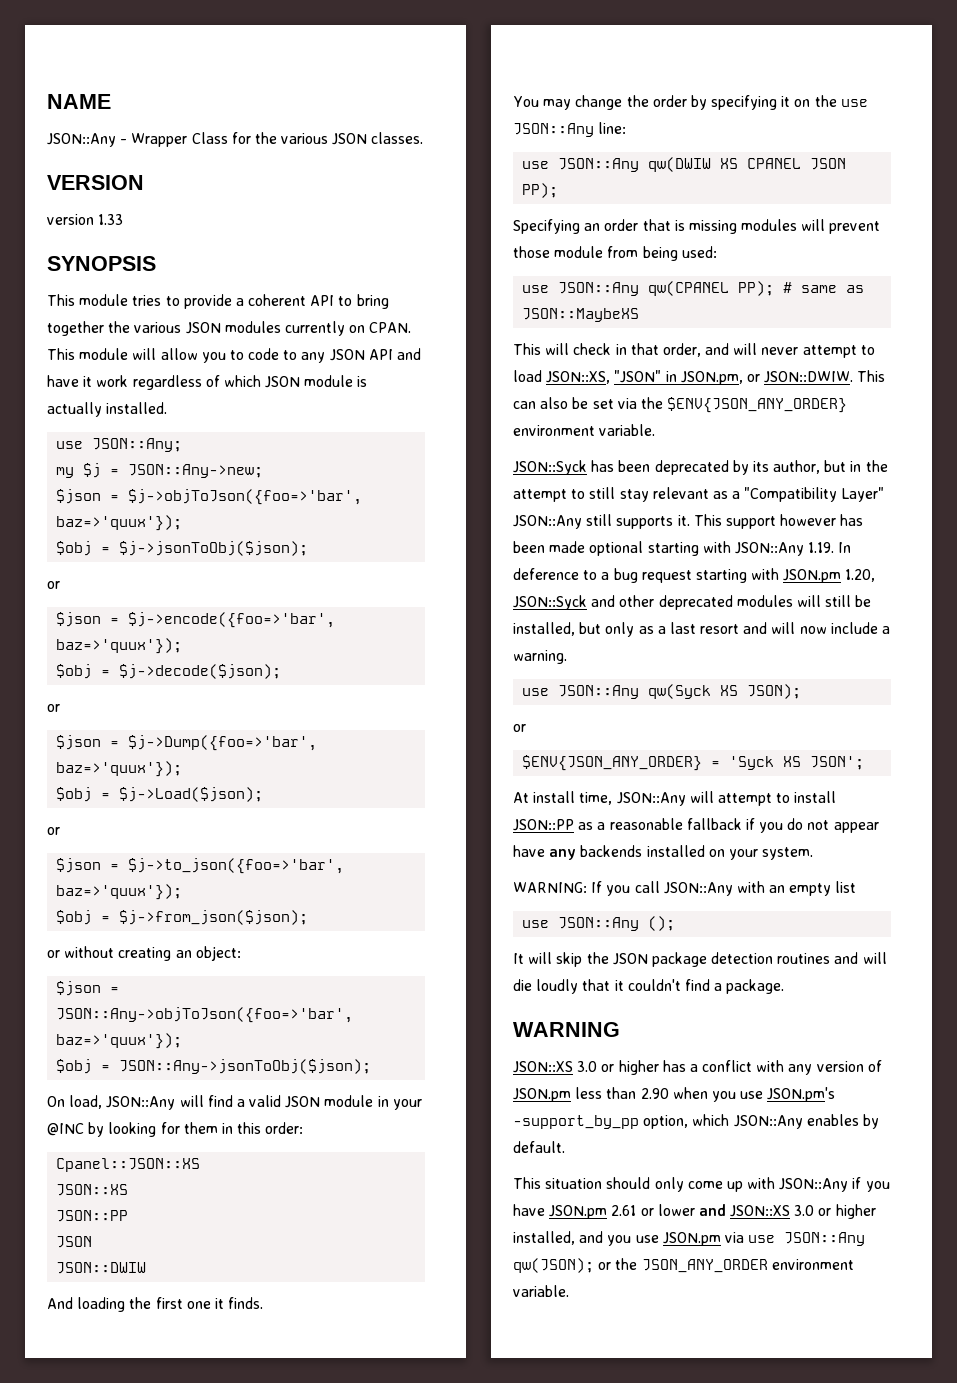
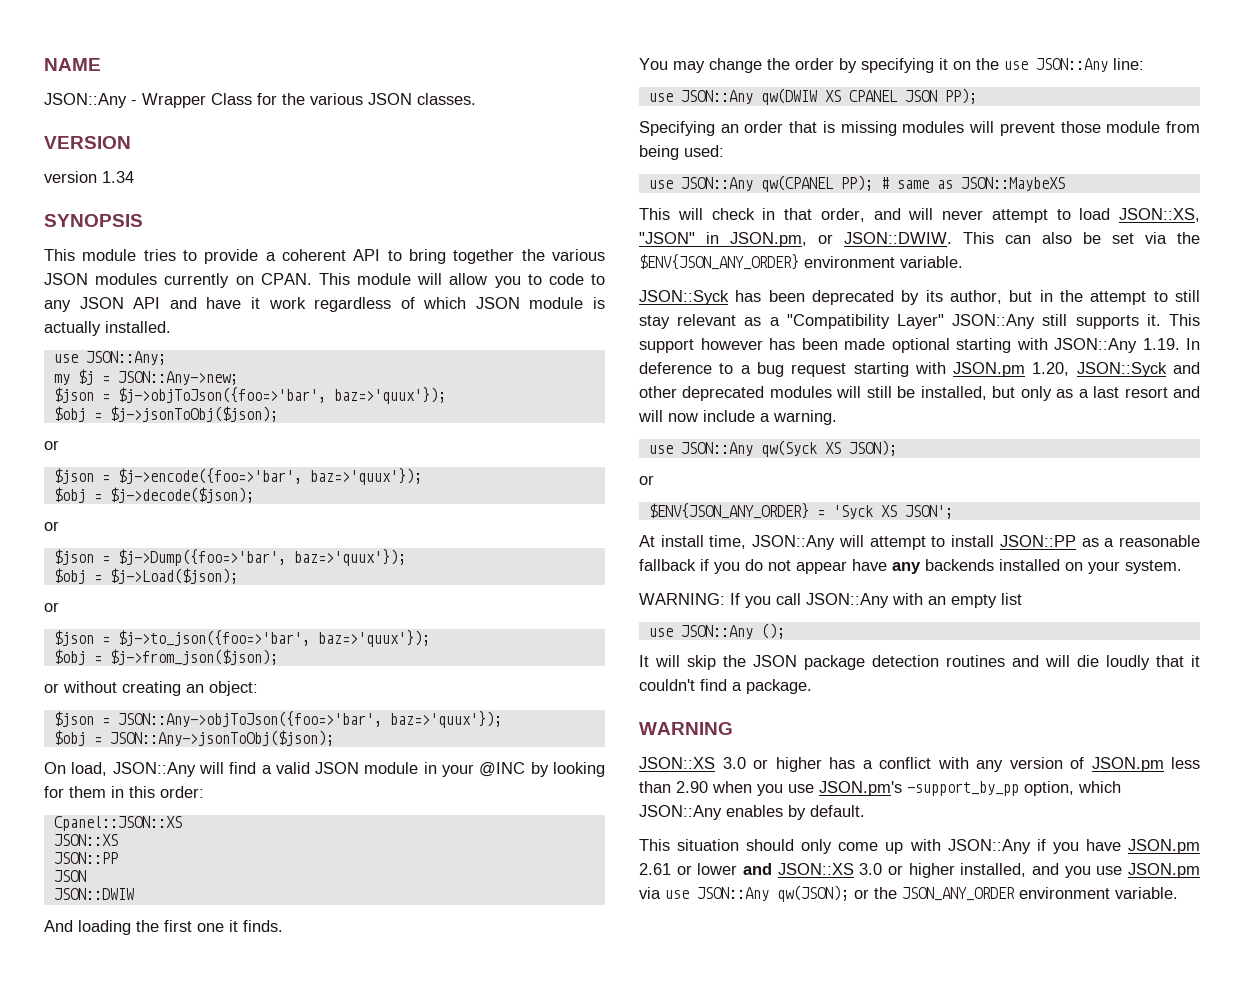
[98,214,124,225] 1.33 -> [102,171,134,183] 1.34

